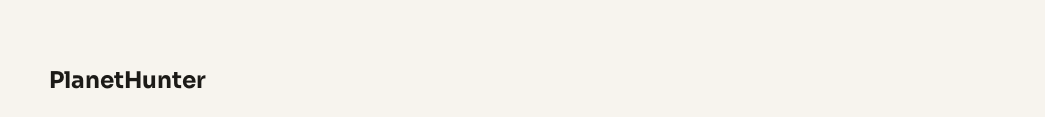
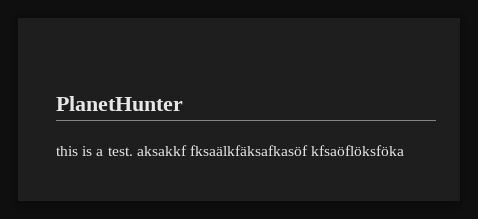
(206, 80) none -> [56,145,405,156] // this is a test. aksakkf fksaälkfäksafkasöf kfsaöflöksföka

